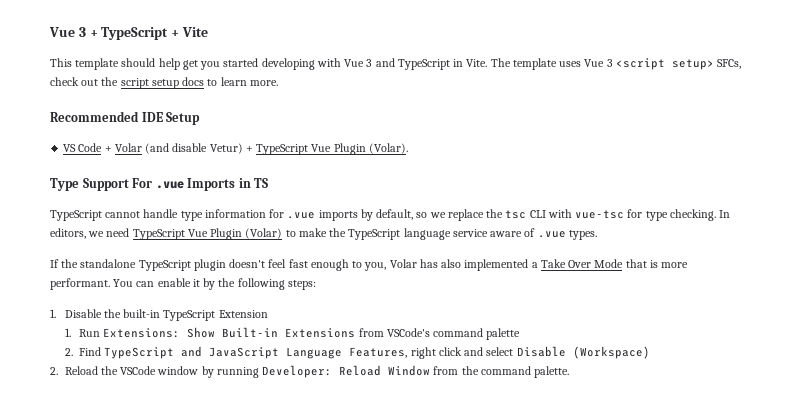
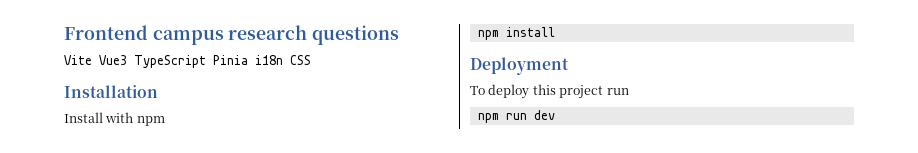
[49,27,208,40] [50,58,742,70] [50,77,278,89] [50,111,201,125] [63,143,408,155] [50,178,269,191] [50,209,731,221] [50,228,597,240] [50,259,689,271] [50,278,316,290] [50,309,268,321] [64,327,521,340] [64,346,650,359] [50,365,570,378] Vue 3 + TypeScript + Vite // This template should help get you started developing with Vue 3 and TypeScript in Vite. The template uses Vue 3 <script setup> SFCs, check out the script setup docs to learn more. // Recommended IDE Setup // VS Code + Volar (and disable Vetur) + TypeScript Vue Plugin (Volar). // Type Support For .vue Imports in TS // TypeScript cannot handle type information for .vue imports by default, so we replace the tsc CLI with vue-tsc for type checking. In editors, we need TypeScript Vue Plugin (Volar) to make the TypeScript language service aware of .vue types. // If the standalone TypeScript plugin doesn't feel fast enough to you, Volar has also implemented a Take Over Mode that is more performant. You can enable it by the following steps: // 1. Disable the built-in TypeScript Extension // 1. Run Extensions: Show Built-in Extensions from VSCode's command palette // 2. Find TypeScript and JavaScript Language Features, right click and select Disable (Workspace) // 2. Reload the VSCode window by running Developer: Reload Window from the command palette. -> [64,25,400,45] [64,55,311,68] [64,85,158,98] [64,112,165,126] [477,27,555,40] [470,57,569,75] [470,84,629,99] [477,110,555,123] Frontend campus research questions // Vite Vue3 TypeScript Pinia i18n CSS // Installation // Install with npm // npm install // Deployment // To deploy this project run // npm run dev

